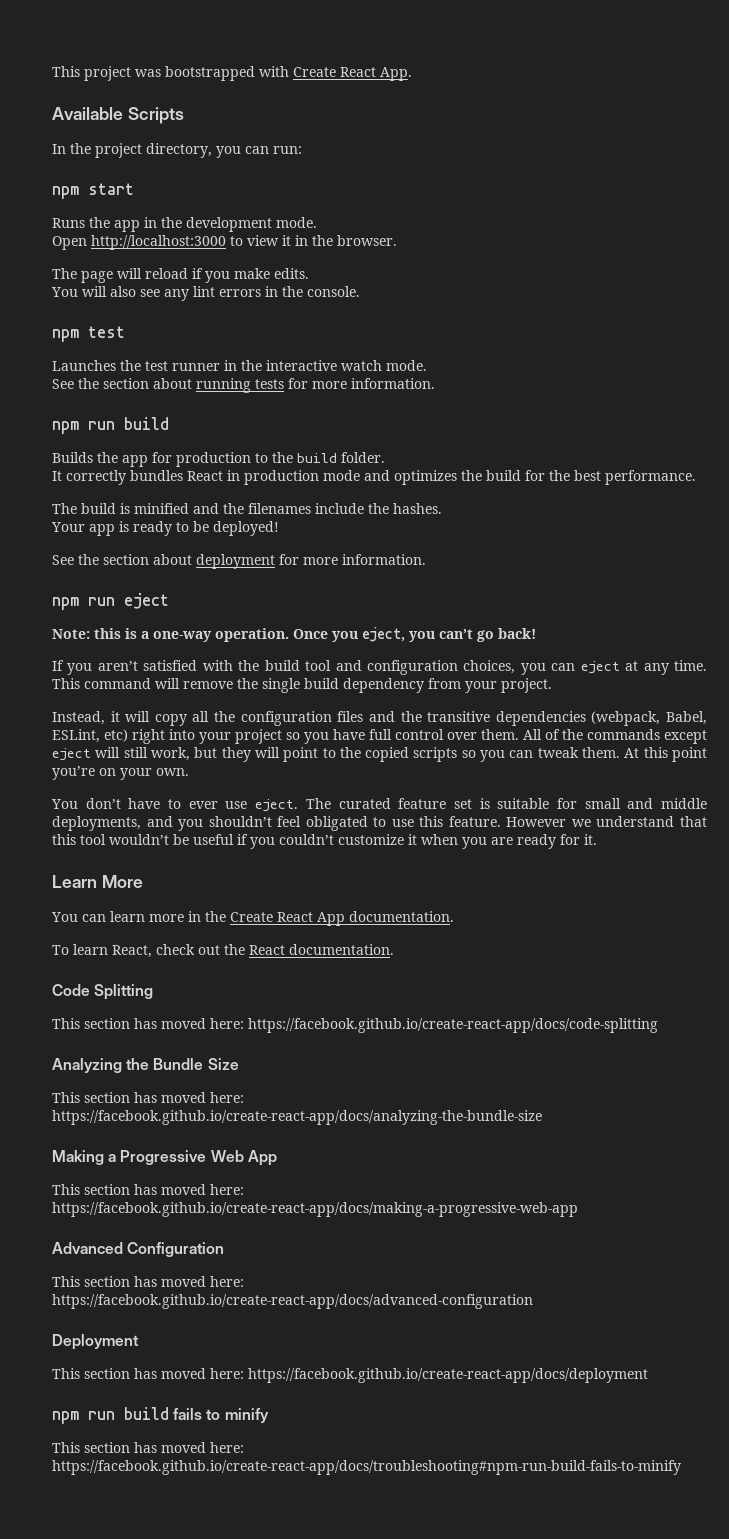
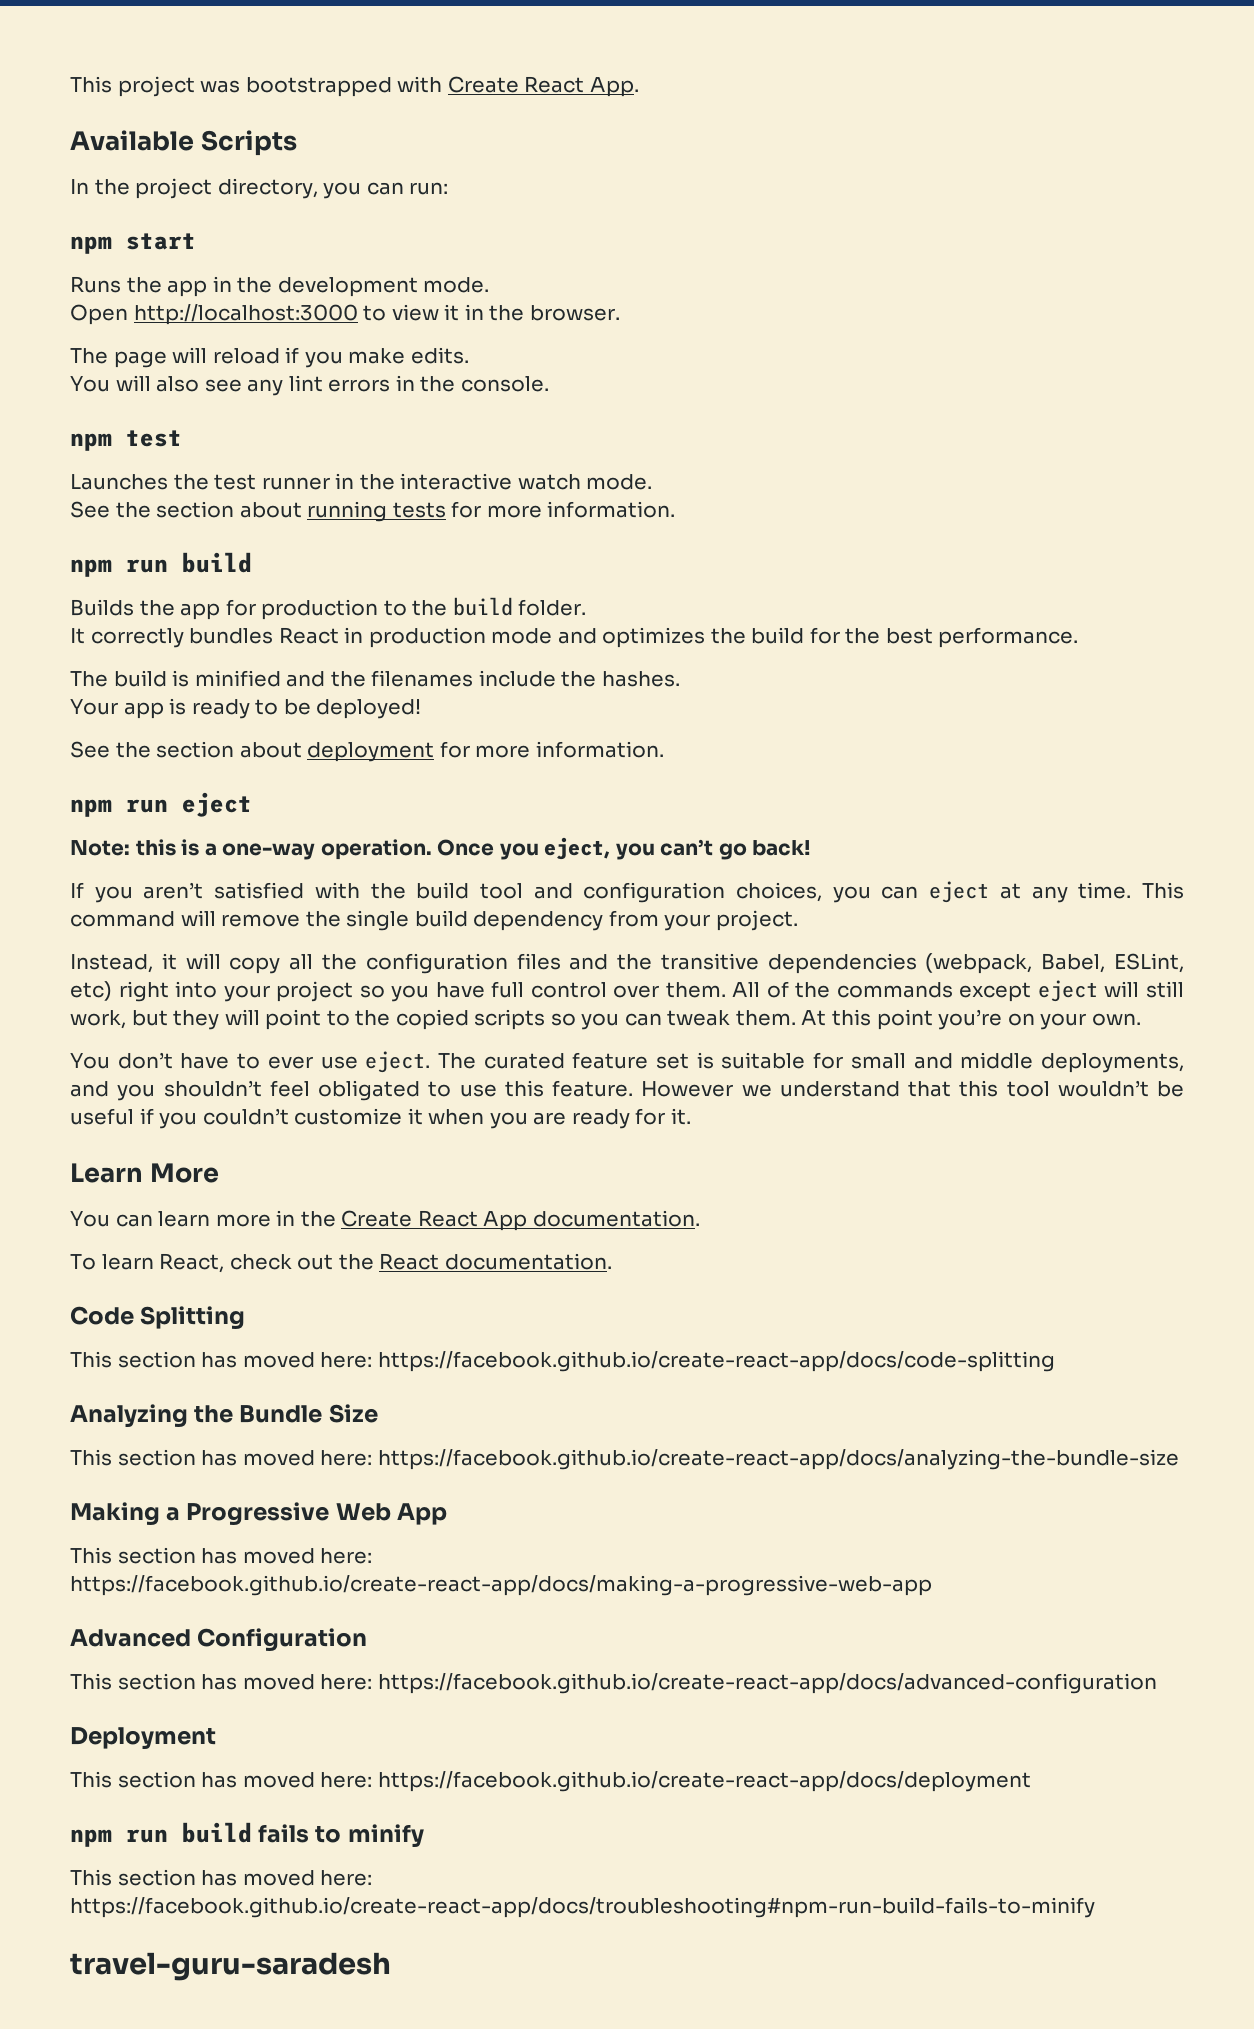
(681, 1467) none -> [70,1952,391,1981] // travel-guru-saradesh

